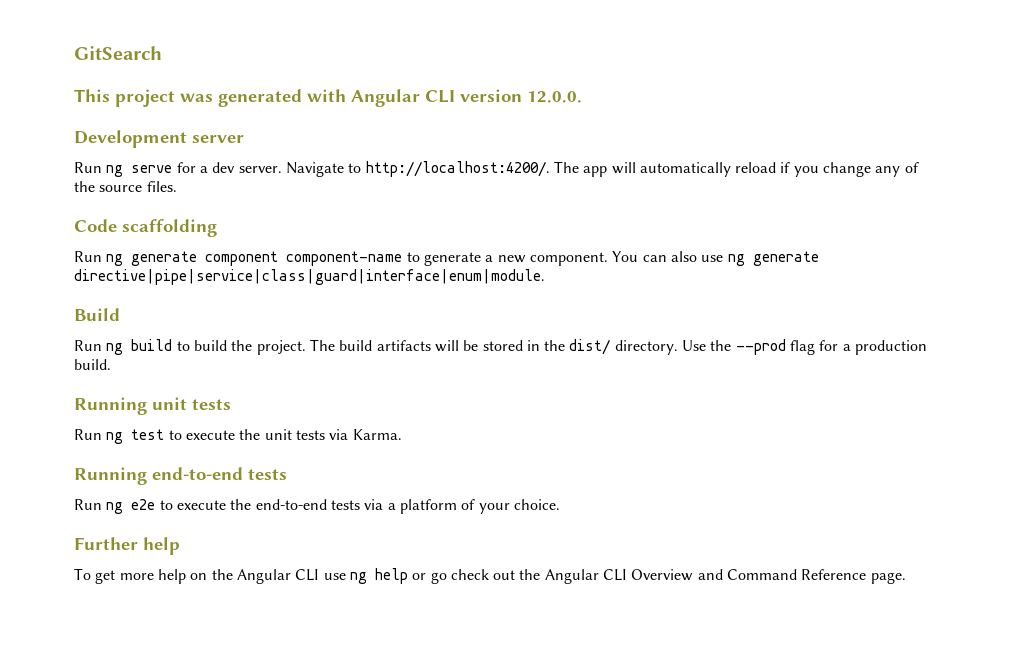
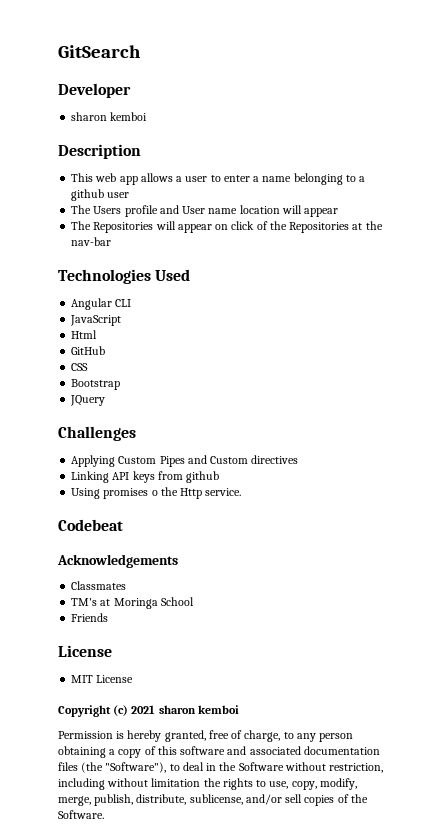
[74,89,582,107] [74,130,244,148] [74,161,919,177] [74,181,177,192] [74,219,217,237] [74,251,819,266] [74,269,545,285] [74,308,120,321] [74,339,928,355] [74,359,111,370] [74,397,231,415] [74,429,402,444] [74,467,287,485] [74,499,560,514] [74,537,180,555] [74,568,906,584] This project was generated with Angular CLI version 12.0.0. // Development server // Run ng serve for a dev server. Navigate to http://localhost:4200/. The app will automatically reload if you change any of the source files. // Code scaffolding // Run ng generate component component-name to generate a new component. You can also use ng generate directive|pipe|service|class|guard|interface|enum|module. // Build // Run ng build to build the project. The build artifacts will be stored in the dist/ directory. Use the --prod flag for a production build. // Running unit tests // Run ng test to execute the unit tests via Karma. // Running end-to-end tests // Run ng e2e to execute the end-to-end tests via a platform of your choice. // Further help // To get more help on the Angular CLI use ng help or go check out the Angular CLI Overview and Command Reference page. -> [58,83,131,98] [71,112,148,121] [58,144,141,159] [71,173,366,185] [71,189,130,201] [71,205,339,217] [71,221,383,233] [71,237,112,246] [58,269,191,284] [71,298,132,310] [70,315,122,326] [71,330,98,339] [71,346,106,355] [71,363,89,371] [71,379,121,390] [70,395,106,406] [58,426,136,441] [71,455,299,467] [71,471,220,483] [71,487,242,499] [58,519,123,531] [57,554,178,568] [71,581,127,590] [71,597,194,609] [71,613,109,622] [58,645,112,657] [71,675,134,683] [58,705,239,717] [58,730,354,742] [58,746,380,758] [58,762,384,773] [58,778,357,790] [58,794,368,806] [58,810,104,819] Developer // sharon kemboi // Description // This web app allows a user to enter a name belonging to a github user // The Users profile and User name location will appear // The Repositories will appear on click of the Repositories at the nav-bar // Technologies Used // Angular CLI // JavaScript // Html // GitHub // CSS // Bootstrap // JQuery // Challenges // Applying Custom Pipes and Custom directives // Linking API keys from github // Using promises o the Http service. // Codebeat // Acknowledgements // Classmates // TM's at Moringa School // Friends // License // MIT License // Copyright (c) 2021 sharon kemboi // Permission is hereby granted, free of charge, to any person obtaining a copy of this software and associated documentation files (the "Software"), to deal in the Software without restriction, including without limitation the rights to use, copy, modify, merge, publish, distribute, sublicense, and/or sell copies of the Software.

